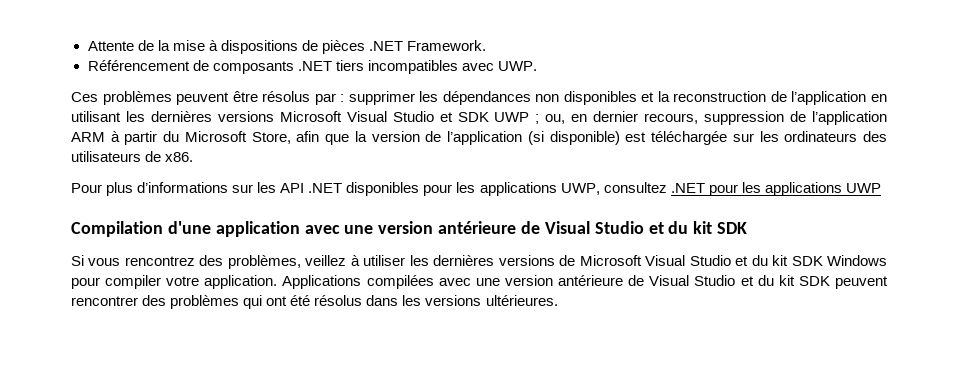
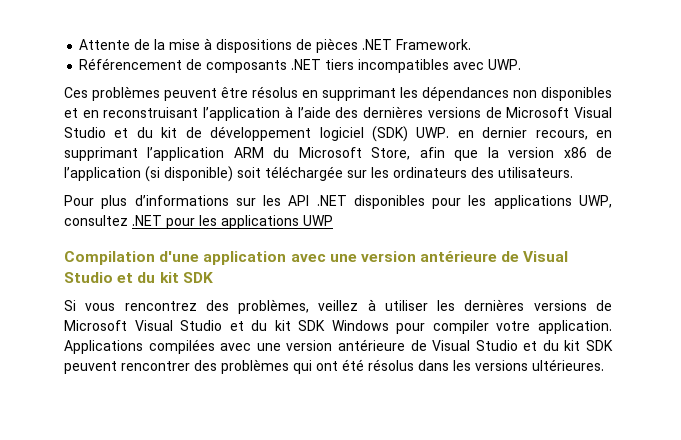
[314,91,415,105] par : supprimer -> [302,87,396,101] en supprimant
[657,91,887,105] [71,111,888,125] [71,131,158,145] la reconstruction de l’application en utilisant les dernières versions Microsoft Visual Studio et SDK UWP ; ou, en dernier recours, suppression de l’application ARM à partir -> [82,106,613,121] [64,126,613,142] [64,147,264,161] en reconstruisant l’application à l’aide des dernières versions de Microsoft Visual Studio et du kit de développement logiciel (SDK) UWP. en dernier recours, en supprimant l’application ARM
(420, 136) none -> [563,147,587,158] x86
[625,132,647,142] est -> [237,167,261,178] soit
[71,151,194,162] utilisateurs de x86. -> [498,167,573,178] utilisateurs.

